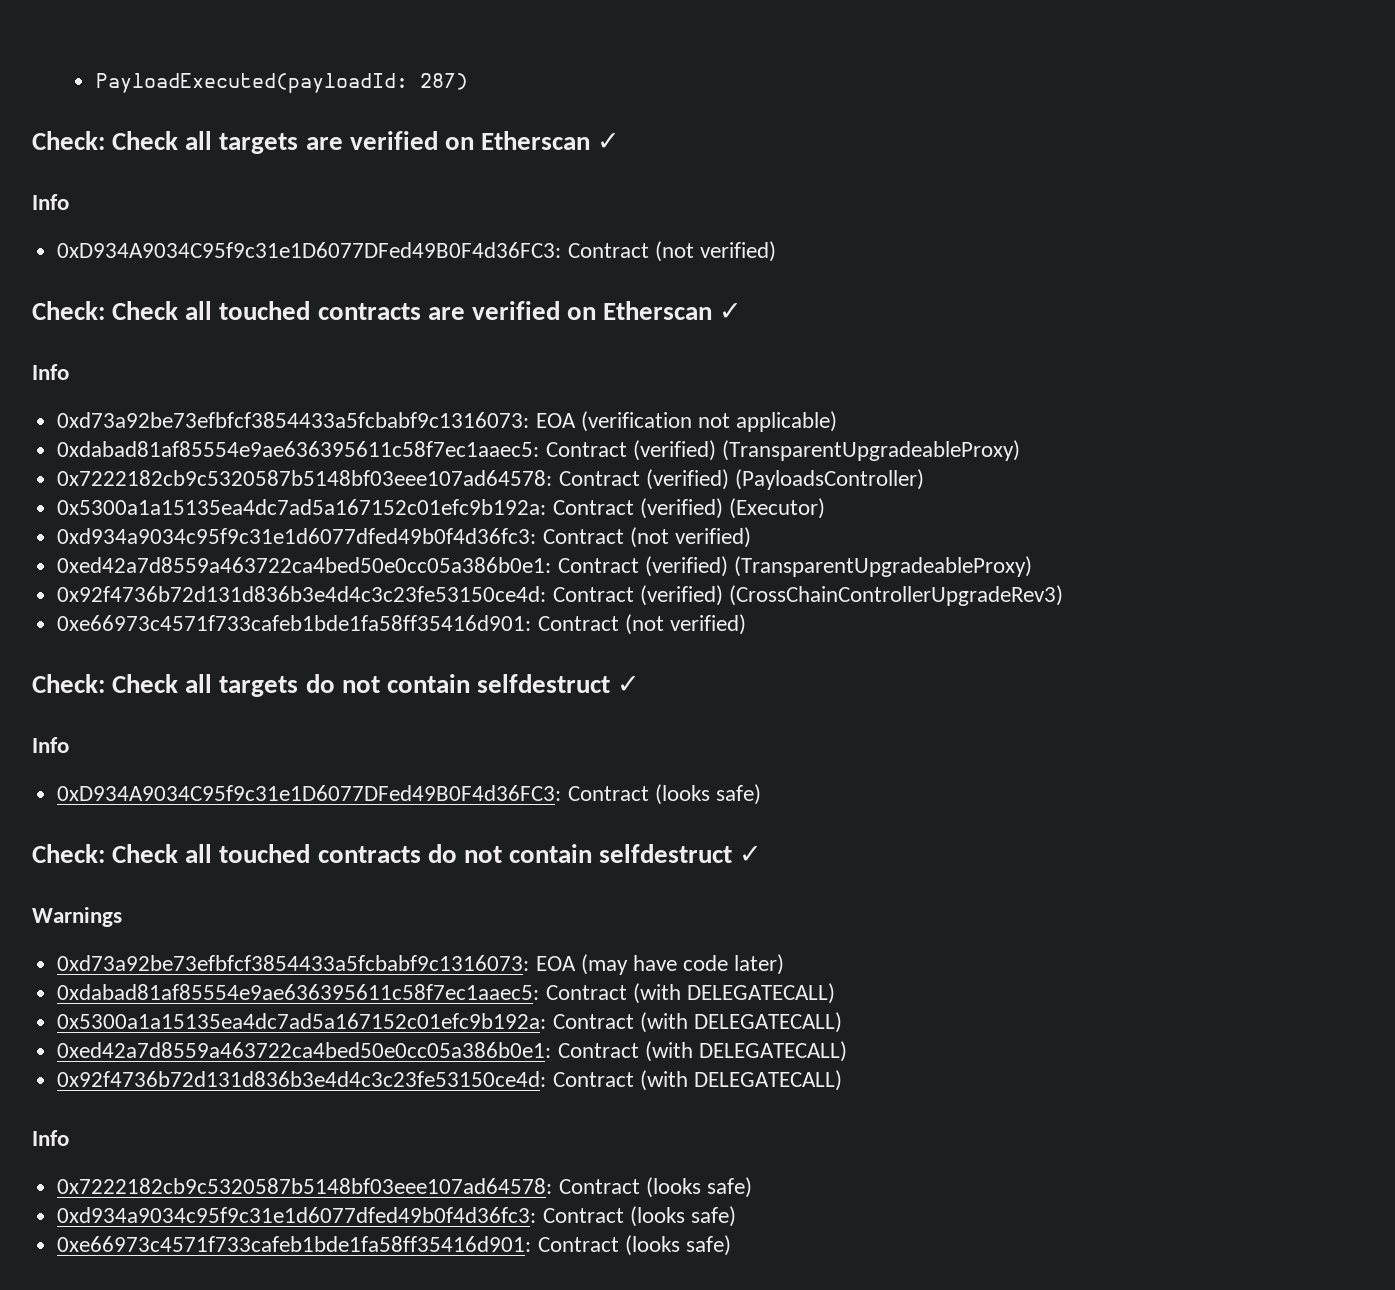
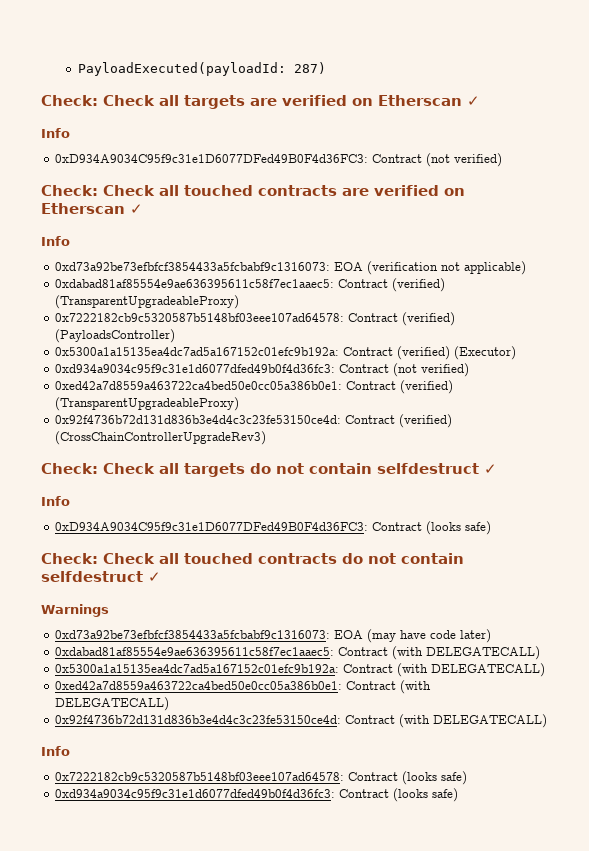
[57,614,746,635] // 0xe66973c4571f733cafeb1bde1fa58ff35416d901: Contract (not verified) -> (267, 438) none
[57,1235,731,1256] // 0xe66973c4571f733cafeb1bde1fa58ff35416d901: Contract (looks safe) -> (459, 795) none

